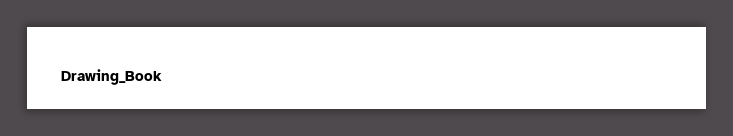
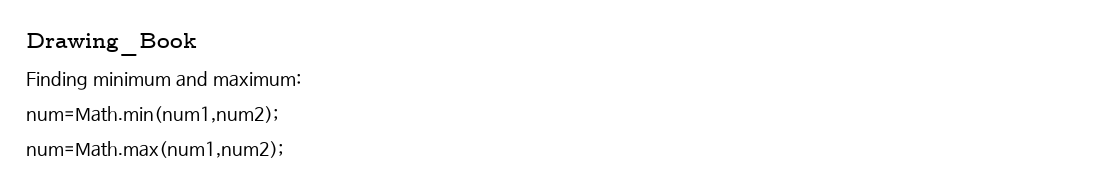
(162, 77) none -> [26,71,301,90] [26,106,278,123] [26,141,283,158] // Finding minimum and maximum: // num=Math.min(num1,num2); // num=Math.max(num1,num2);

